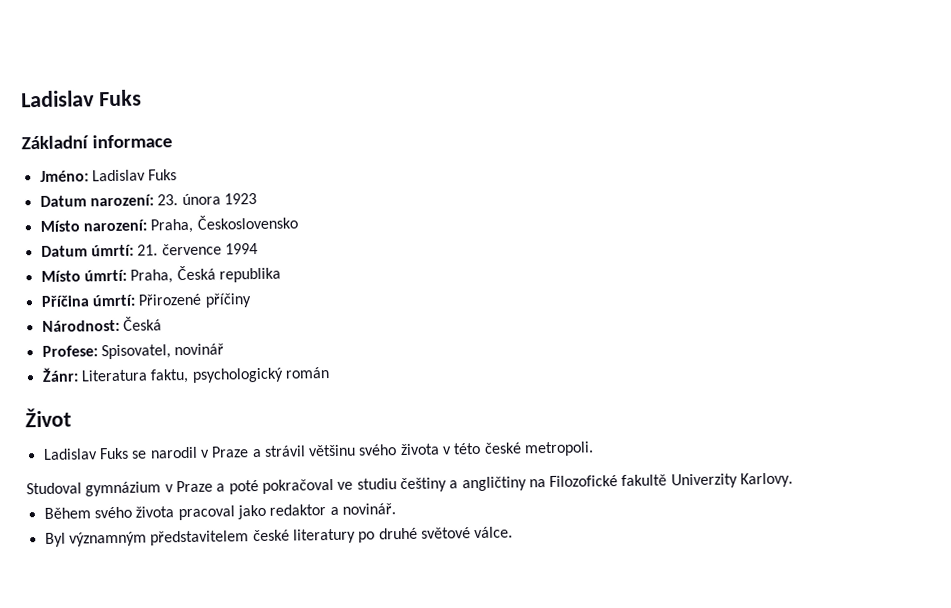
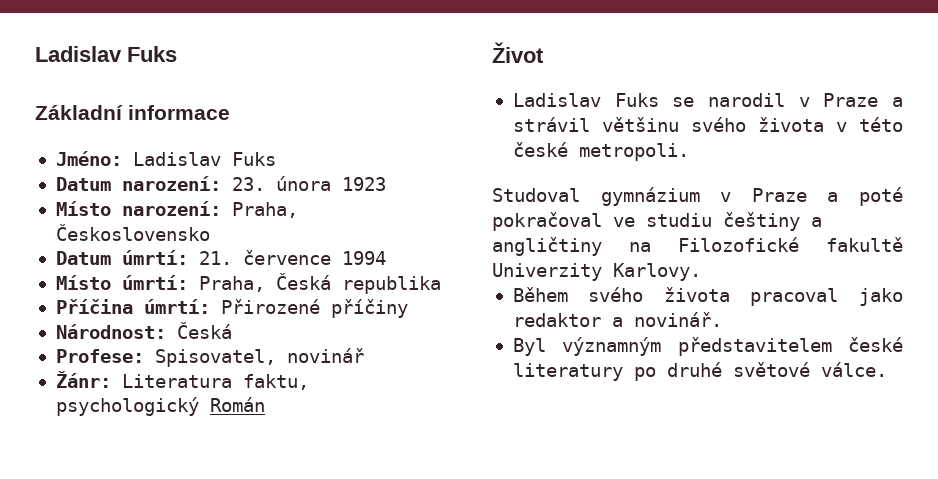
[284,367,330,379] román -> [209,397,265,412] Román

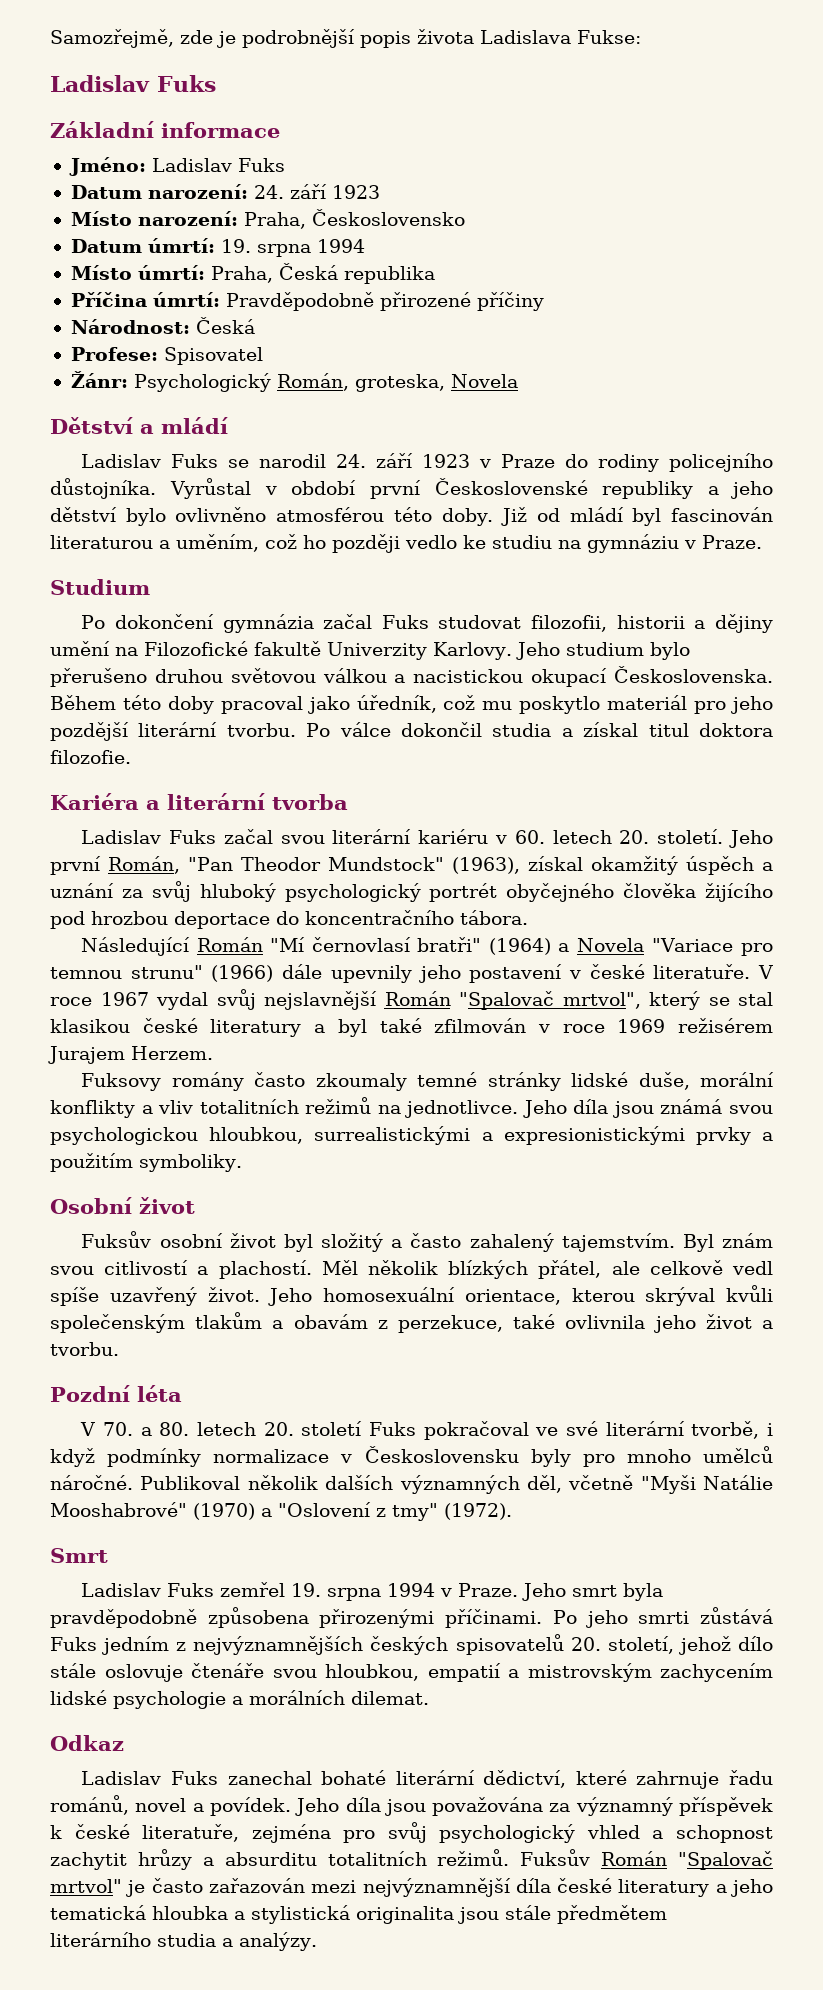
(35, 54) none -> [50,29,641,48] Samozřejmě, zde je podrobnější popis života Ladislava Fukse: //
[231,176,331,191] 23. února -> [253,184,327,199] 24. září
[198,250,331,265] 21. července -> [220,239,311,257] 19. srpna
[220,299,320,314] Přirozené -> [225,292,471,311] Pravděpodobně přirozené
[154,348,364,367] Spisovatel, novinář -> [163,347,263,365] Spisovatel
[121,374,309,390] [55,397,265,416] [492,42,544,63] [512,93,903,107] [512,117,903,132] [512,142,689,161] [492,187,903,206] [492,212,822,231] [492,237,602,256] Literatura faktu, psychologický Román // Život // Ladislav Fuks se narodil v Praze a strávil většinu svého života v této české metropoli. // Studoval gymnázium v Praze a poté pokračoval ve studiu češtiny a angličtiny -> [133,373,518,392] [50,417,228,434] [81,453,773,472] [50,478,773,499] [50,507,773,526] [50,534,762,553] [50,579,150,595] [81,614,773,633] [50,641,110,656] Psychologický Román, groteska, Novela // Dětství a mládí // Ladislav Fuks se narodil 24. září 1923 v Praze do rodiny policejního důstojníka. Vyrůstal v období první Československé republiky a jeho dětství bylo ovlivněno atmosférou této doby. Již od mládí byl fascinován literaturou a uměním, což ho později vedlo ke studiu na gymnáziu v Praze. // Studium // Po dokončení gymnázia začal Fuks studovat filozofii, historii a dějiny umění
[512,287,903,306] [512,312,722,327] [512,337,903,356] [512,362,887,381] // Během svého života pracoval jako redaktor a novinář. // Byl významným představitelem české literatury po druhé světové válce. -> [515,642,690,660] [50,666,773,687] [50,695,773,714] [50,722,773,741] [50,750,131,764] [50,793,348,810] [81,829,773,848] [50,856,773,875] [50,881,773,902] [50,910,528,929] [81,937,773,956] [50,964,774,983] [50,989,773,1010] [50,1018,773,1037] [48,1046,213,1064] [81,1072,774,1091] [50,1097,773,1118] [50,1126,773,1145] [50,1153,242,1172] [50,1197,195,1214] [81,1231,773,1252] [50,1260,773,1279] [50,1285,773,1306] [50,1312,774,1333] [50,1342,119,1356] [50,1385,182,1402] [80,1421,773,1440] [50,1446,773,1467] [50,1475,773,1494] [50,1502,512,1521] [50,1548,108,1563] [81,1582,664,1601] [50,1607,773,1628] [50,1634,773,1655] [50,1663,773,1682] [50,1690,429,1709] [50,1735,124,1751] [81,1770,773,1789] [50,1795,773,1816] [50,1822,773,1843] [50,1849,773,1870] [50,1878,773,1897] [50,1905,667,1924] [50,1932,317,1951] Jeho studium bylo přerušeno druhou světovou válkou a nacistickou okupací Československa. Během této doby pracoval jako úředník, což mu poskytlo materiál pro jeho pozdější literární tvorbu. Po válce dokončil studia a získal titul doktora filozofie. // Kariéra a literární tvorba // Ladislav Fuks začal svou literární kariéru v 60. letech 20. století. Jeho první Román, "Pan Theodor Mundstock" (1963), získal okamžitý úspěch a uznání za svůj hluboký psychologický portrét obyčejného člověka žijícího pod hrozbou deportace do koncentračního tábora. // Následující Román "Mí černovlasí bratři" (1964) a Novela "Variace pro temnou strunu" (1966) dále upevnily jeho postavení v české literatuře. V roce 1967 vydal svůj nejslavnější Román "Spalovač mrtvol", který se stal klasikou české literatury a byl také zfilmován v roce 1969 režisérem Jurajem Herzem. // Fuksovy romány často zkoumaly temné stránky lidské duše, morální konflikty a vliv totalitních režimů na jednotlivce. Jeho díla jsou známá svou psychologickou hloubkou, surrealistickými a expresionistickými prvky a použitím symboliky. // Osobní život // Fuksův osobní život byl složitý a často zahalený tajemstvím. Byl znám svou citlivostí a plachostí. Měl několik blízkých přátel, ale celkově vedl spíše uzavřený život. Jeho homosexuální orientace, kterou skrýval kvůli společenským tlakům a obavám z perzekuce, také ovlivnila jeho život a tvorbu. // Pozdní léta // V 70. a 80. letech 20. století Fuks pokračoval ve své literární tvorbě, i když podmínky normalizace v Československu byly pro mnoho umělců náročné. Publikoval několik dalších významných děl, včetně "Myši Natálie Mooshabrové" (1970) a "Oslovení z tmy" (1972). // Smrt // Ladislav Fuks zemřel 19. srpna 1994 v Praze. Jeho smrt byla pravděpodobně způsobena přirozenými příčinami. Po jeho smrti zůstává Fuks jedním z nejvýznamnějších českých spisovatelů 20. století, jehož dílo stále oslovuje čtenáře svou hloubkou, empatií a mistrovským zachycením lidské psychologie a morálních dilemat. // Odkaz // Ladislav Fuks zanechal bohaté literární dědictví, které zahrnuje řadu románů, novel a povídek. Jeho díla jsou považována za významný příspěvek k české literatuře, zejména pro svůj psychologický vhled a schopnost zachytit hrůzy a absurditu totalitních režimů. Fuksův Román "Spalovač mrtvol" je často zařazován mezi nejvýznamnější díla české literatury a jeho tematická hloubka a stylistická originalita jsou stále předmětem literárního studia a analýzy.

